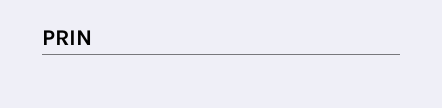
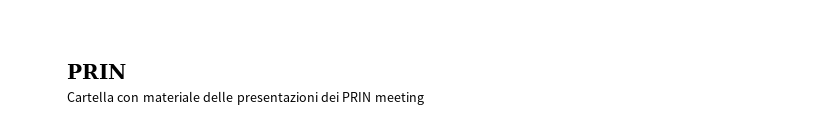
[42,30,92,45] PRIN -> [67,64,126,79] [67,91,424,105] PRIN // Cartella con materiale delle presentazioni dei PRIN meeting

